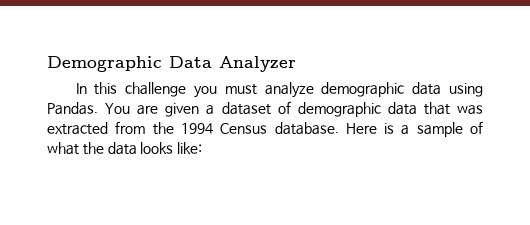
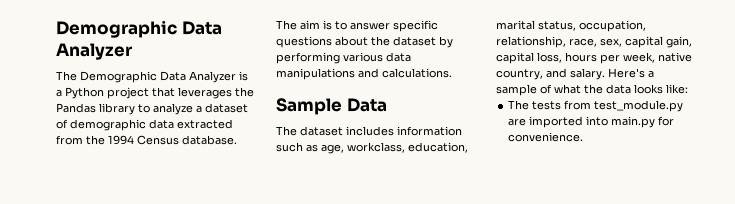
[75,82,483,98] [47,102,200,117] In this challenge you must analyze demographic data using Pandas. You are given -> [56,71,248,83] [56,87,254,99] [56,103,193,115] The Demographic Data Analyzer is a Python project that leverages the Pandas library to analyze
[423,102,483,115] that was -> (174, 124) none
[345,123,395,134] Here is -> [276,20,438,32] [276,36,453,48] [276,52,411,64] [276,68,452,80] [276,98,387,115] [276,126,462,136] [276,142,468,154] [496,20,646,32] [496,36,692,48] [496,52,692,64] [496,68,645,80] The aim is to answer specific questions about the dataset by performing various data manipulations and calculations. // Sample Data // The dataset includes information such as age, workclass, education, marital status, occupation, relationship, race, sex, capital gain, capital loss, hours per week, native country, and salary. Here's
(203, 148) none -> [508,100,684,112] [508,116,675,128] [508,132,584,142] // The tests from test_module.py are imported into main.py for convenience.

